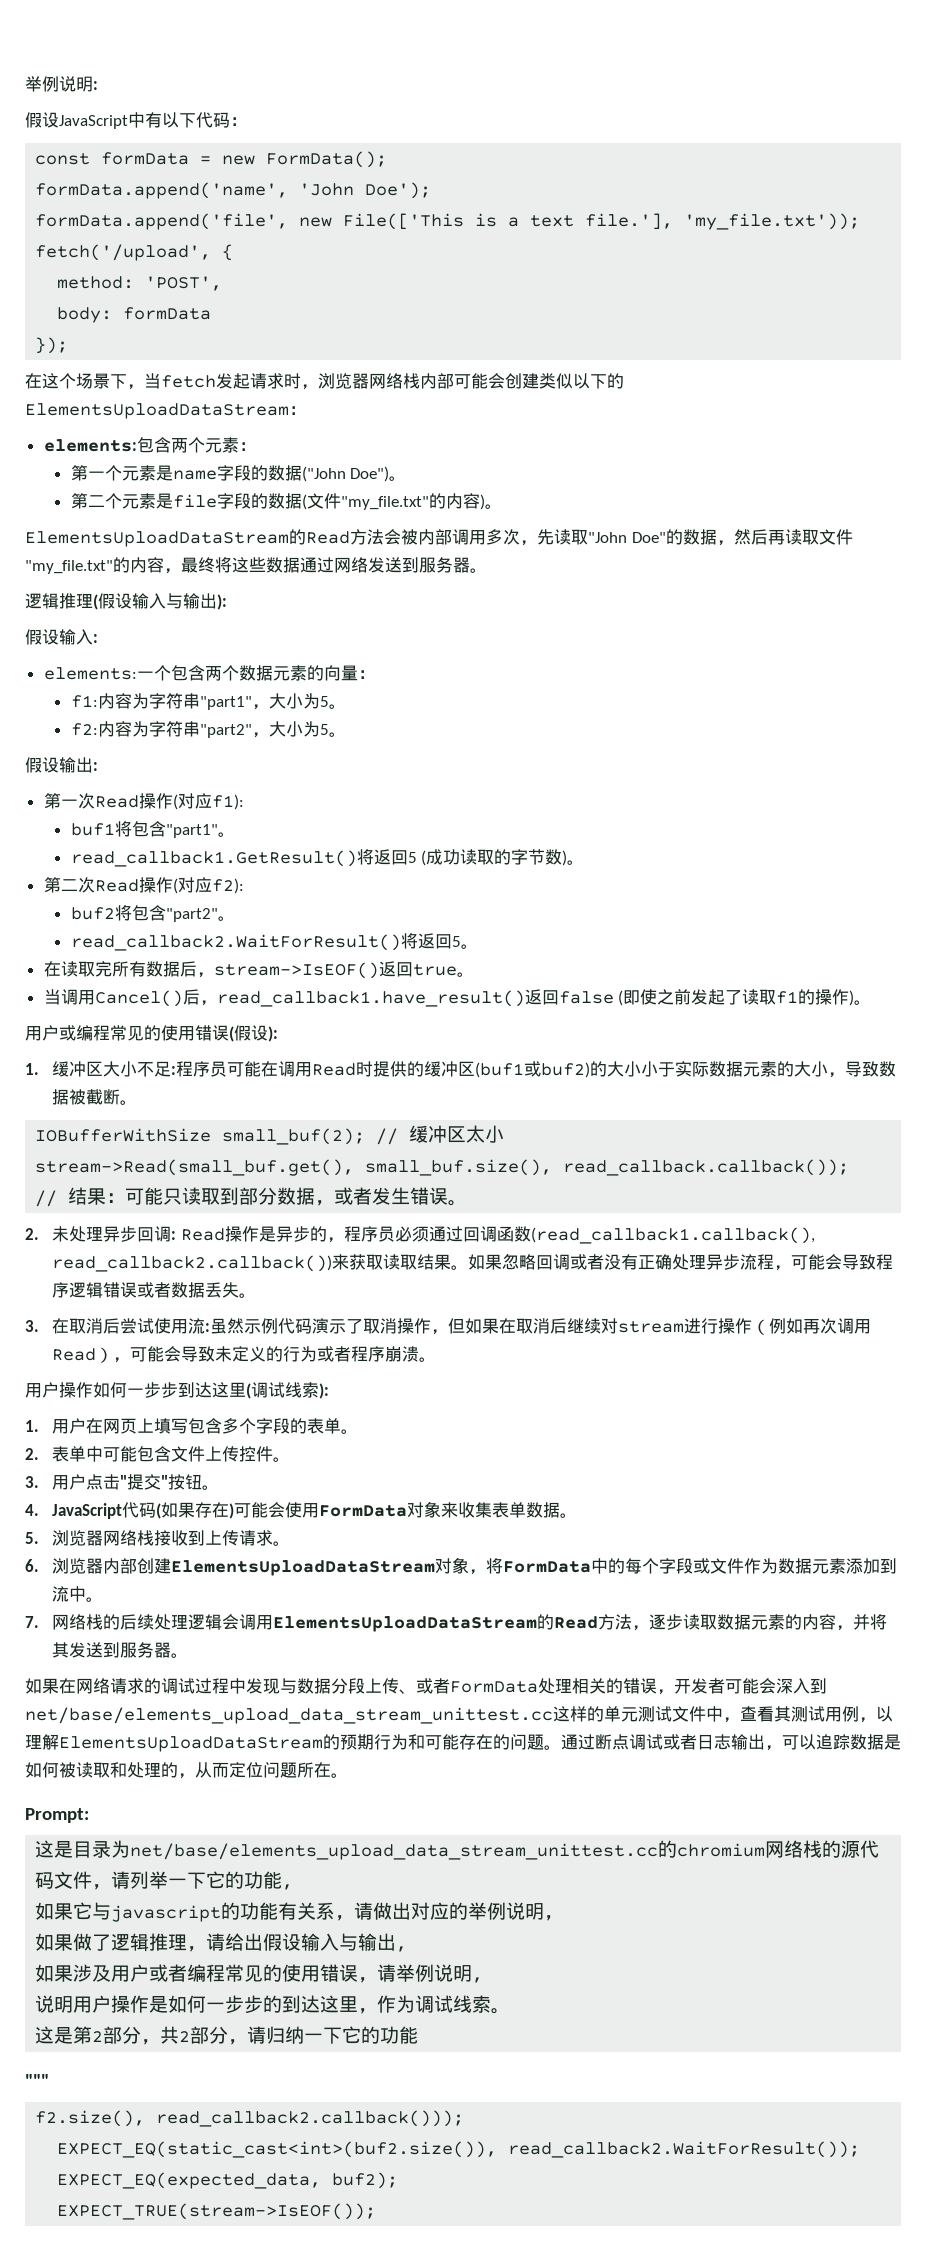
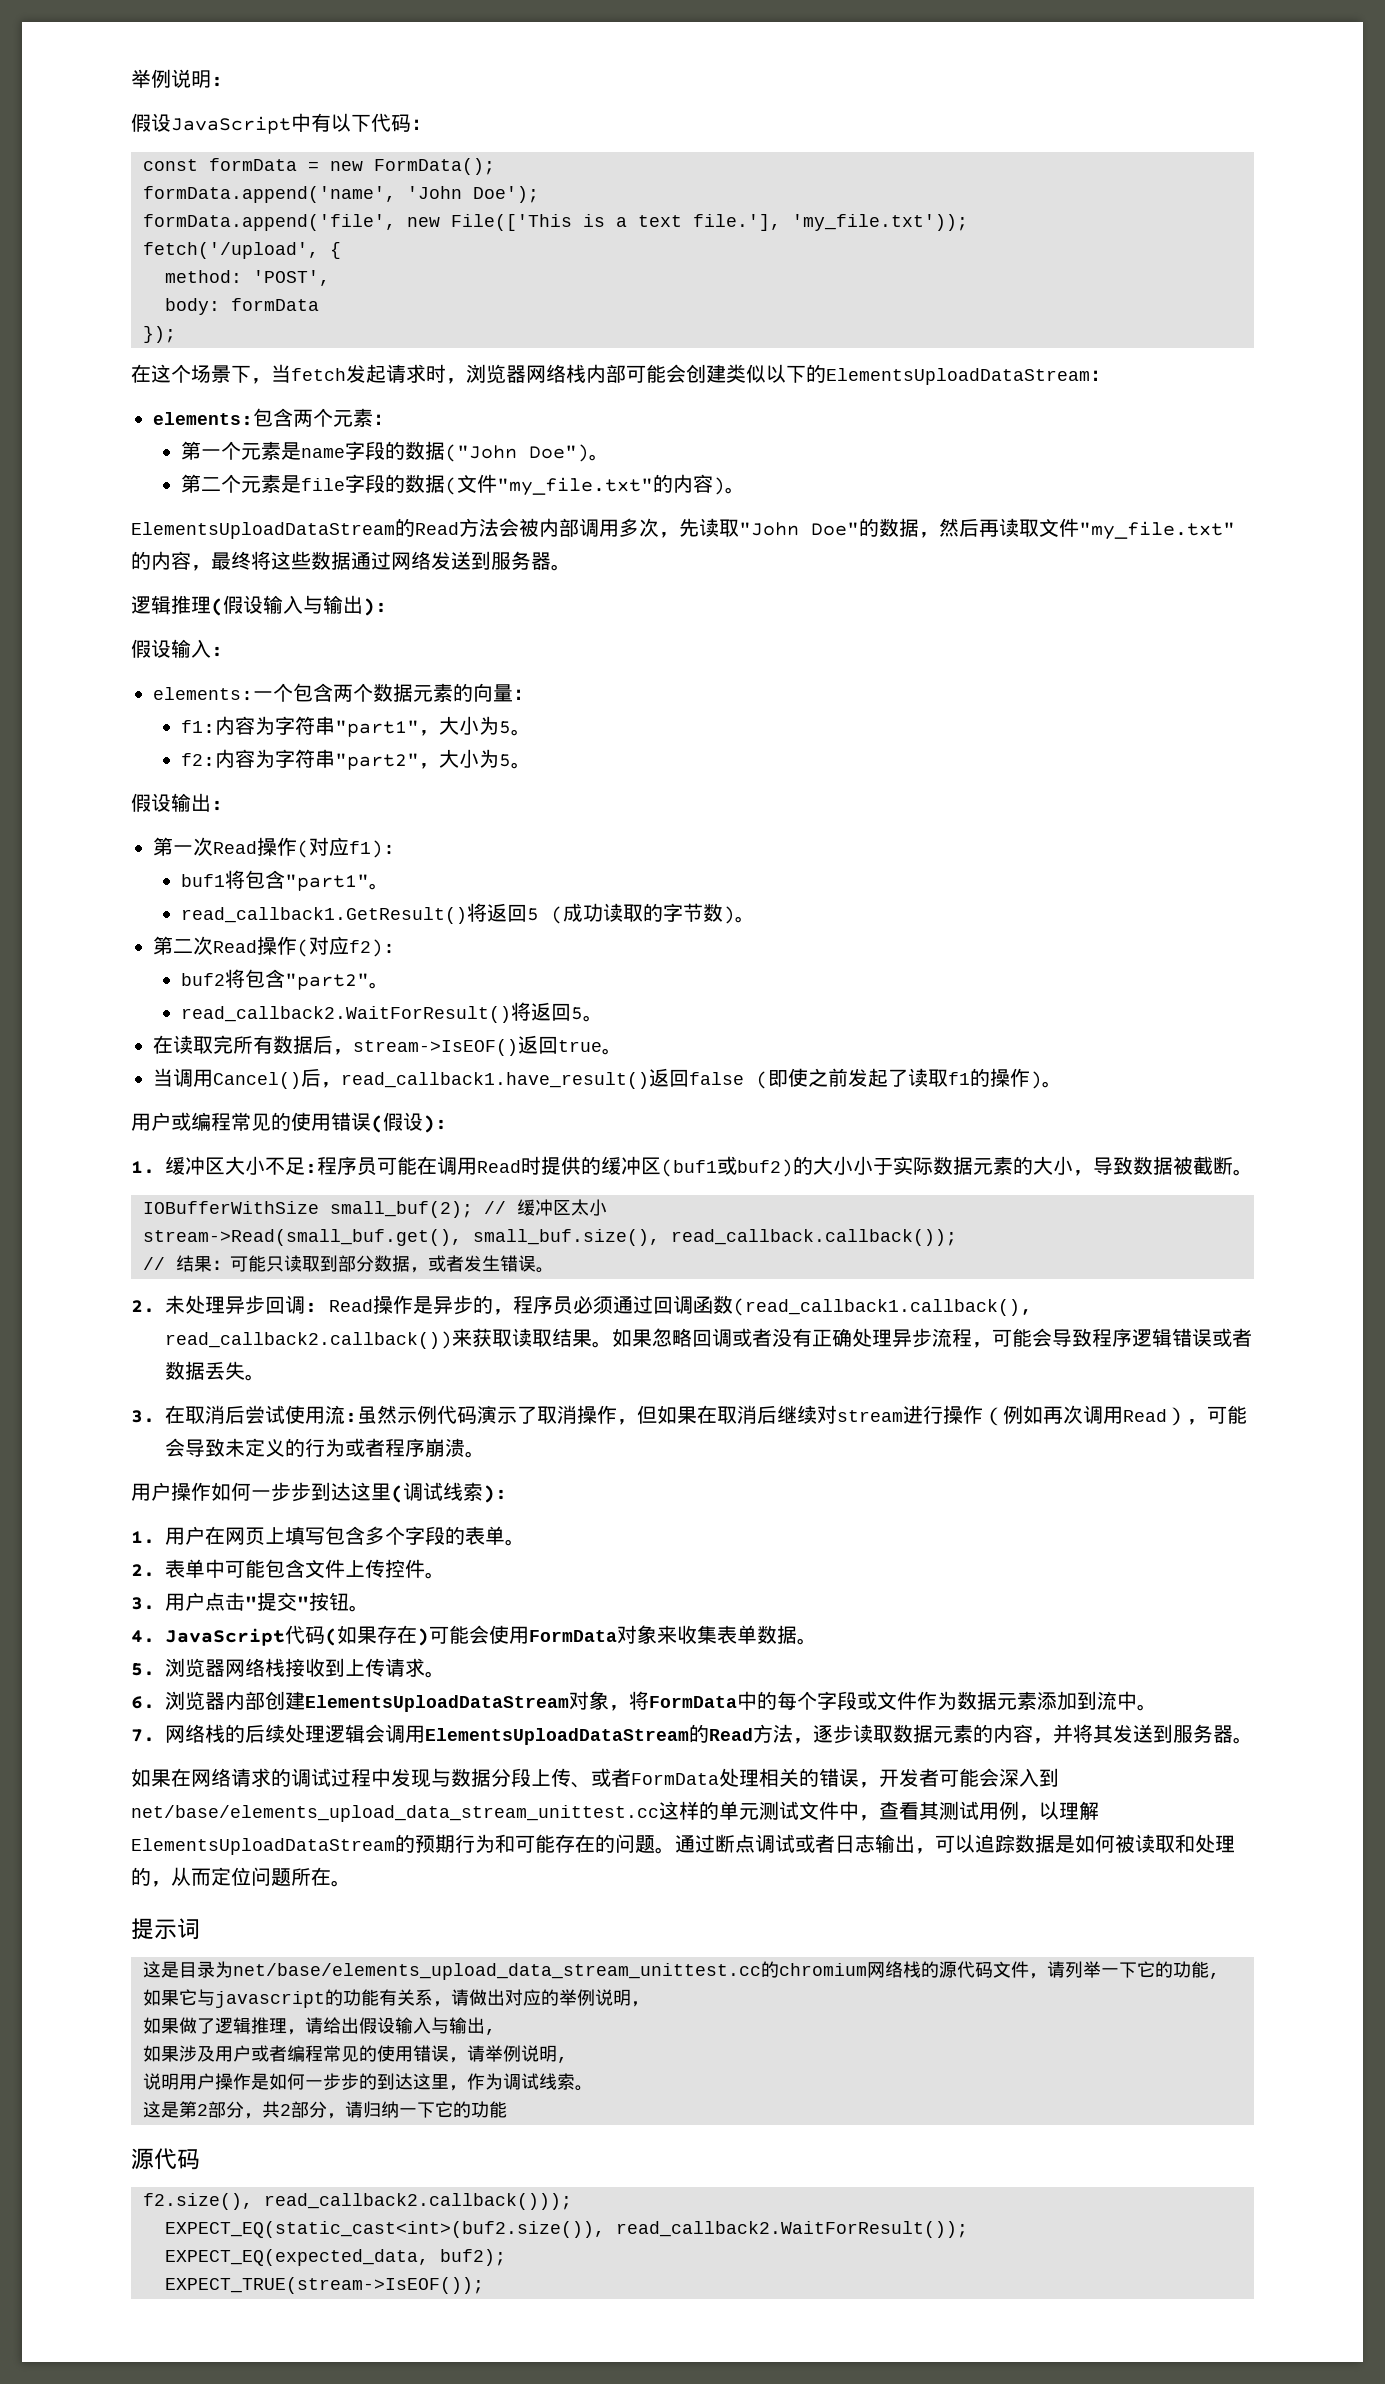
[25,1808,89,1823] Prompt: -> [131,1918,200,1940] 提示词
[25,2074,49,2087] """ -> [131,2148,200,2170] 源代码

